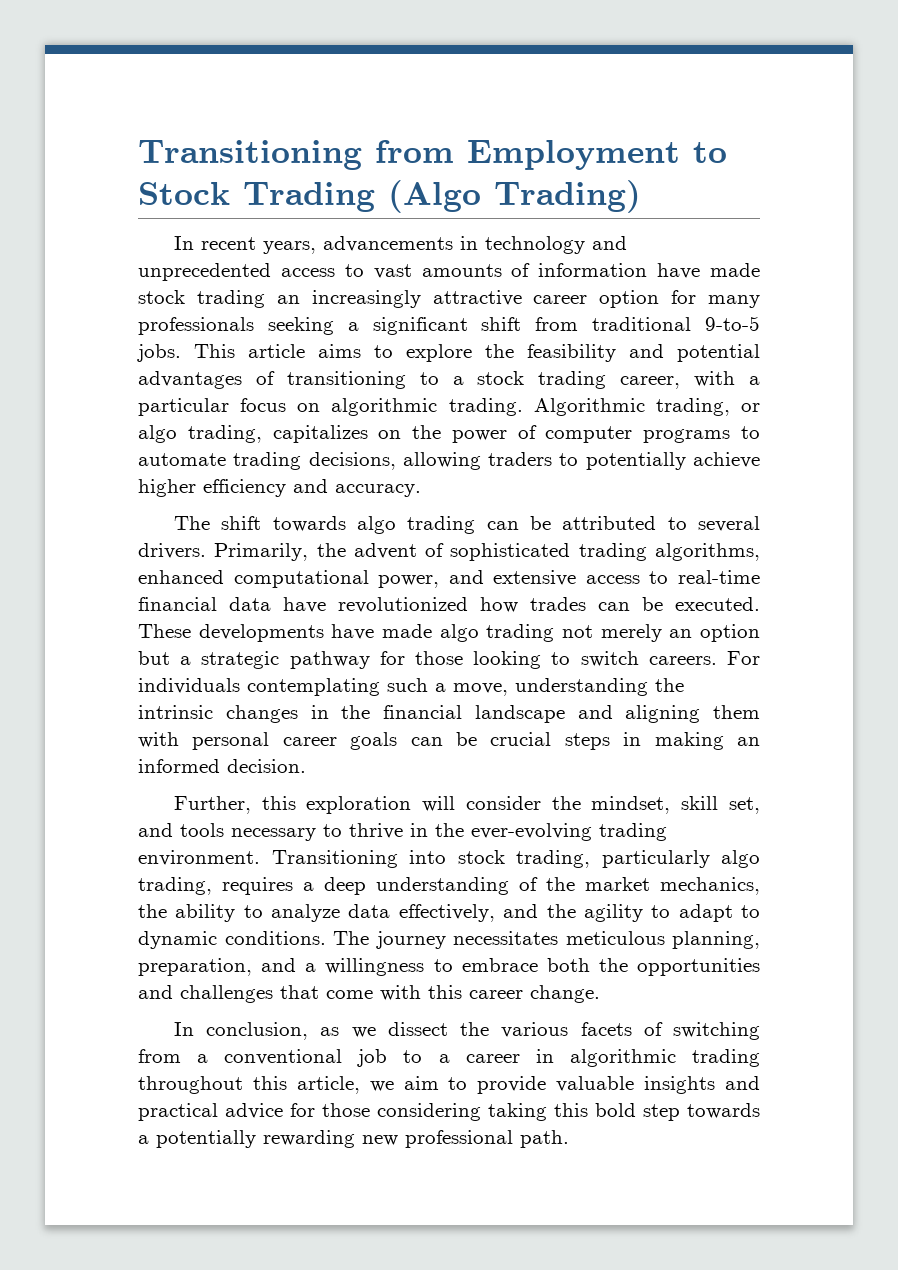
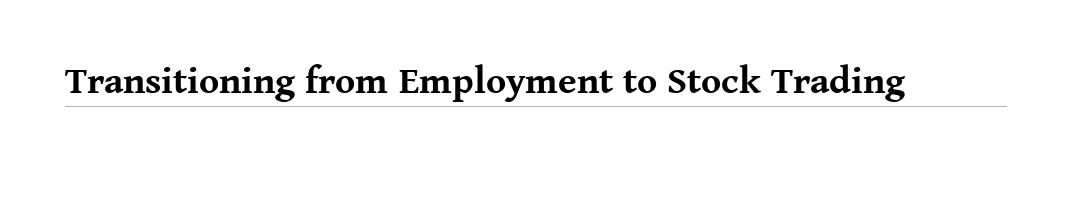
[388,180,641,213] [173,236,627,254] [138,263,760,281] [138,290,760,308] [138,316,760,335] [137,344,760,362] [138,371,761,389] [138,398,760,416] [138,425,760,443] [138,452,760,470] [138,479,421,497] [173,516,760,534] [138,543,760,561] [138,570,760,588] [138,597,760,613] [138,624,760,642] [138,651,760,669] [138,678,684,696] [138,705,760,723] [138,732,760,750] [138,759,306,773] [173,796,760,814] [138,823,667,841] [138,850,760,868] [138,877,760,895] [138,904,760,922] [138,931,760,949] [138,958,760,976] [138,985,600,1003] [173,1022,761,1040] [138,1049,760,1067] [138,1076,761,1094] [138,1103,760,1121] [138,1130,569,1148] (Algo Trading) // In recent years, advancements in technology and unprecedented access to vast amounts of information have made stock trading an increasingly attractive career option for many professionals seeking a significant shift from traditional 9-to-5 jobs. This article aims to explore the feasibility and potential advantages of transitioning to a stock trading career, with a particular focus on algorithmic trading. Algorithmic trading, or algo trading, capitalizes on the power of computer programs to automate trading decisions, allowing traders to potentially achieve higher efficiency and accuracy. // The shift towards algo trading can be attributed to several drivers. Primarily, the advent of sophisticated trading algorithms, enhanced computational power, and extensive access to real-time financial data have revolutionized how trades can be executed. These developments have made algo trading not merely an option but a strategic pathway for those looking to switch careers. For individuals contemplating such a move, understanding the intrinsic changes in the financial landscape and aligning them with personal career goals can be crucial steps in making an informed decision. // Further, this exploration will consider the mindset, skill set, and tools necessary to thrive in the ever-evolving trading environment. Transitioning into stock trading, particularly algo trading, requires a deep understanding of the market mechanics, the ability to analyze data effectively, and the agility to adapt to dynamic conditions. The journey necessitates meticulous planning, preparation, and a willingness to embrace both the opportunities and challenges that come with this career change. // In conclusion, as we dissect the various facets of switching from a conventional job to a career in algorithmic trading throughout this article, we aim to provide valuable insights and practical advice for those considering taking this bold step towards a potentially rewarding new professional path. -> (907, 83) none

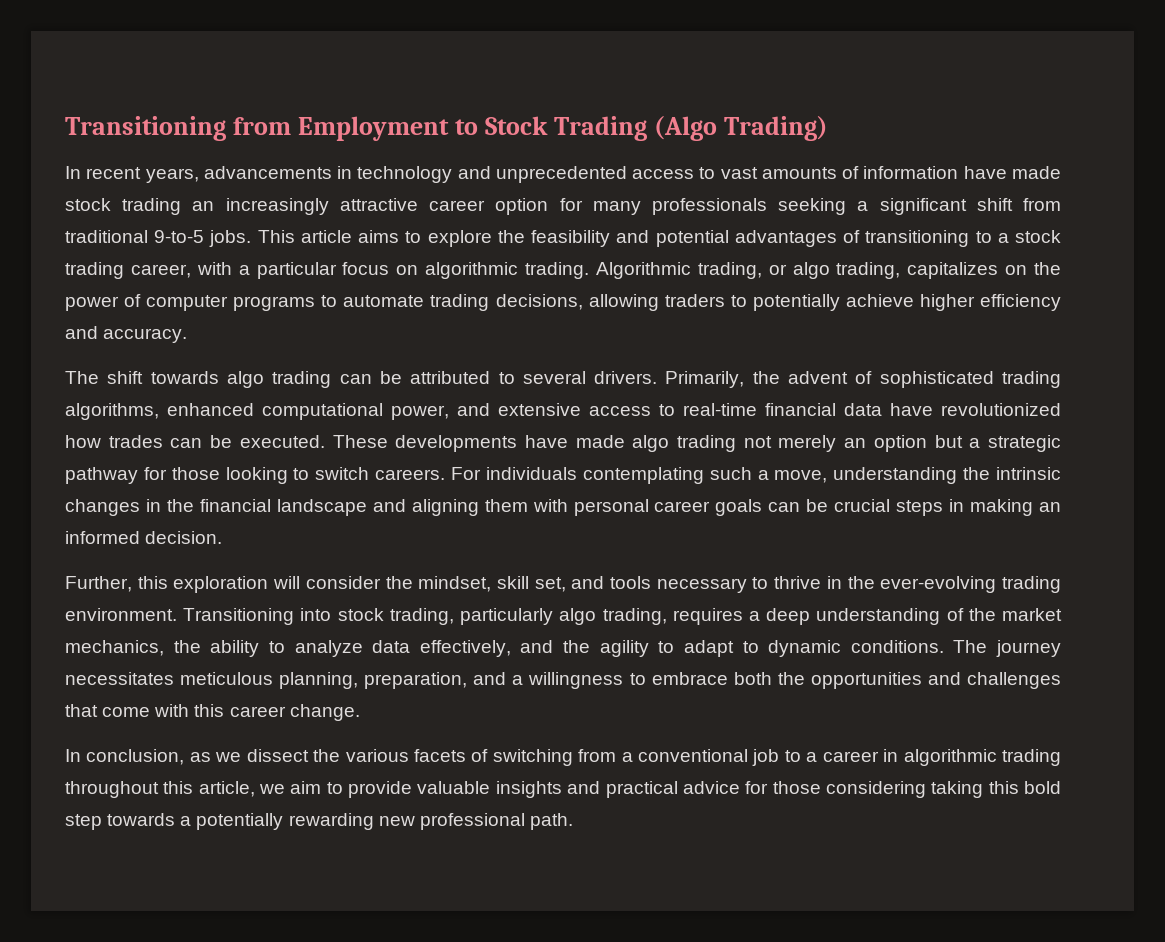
(907, 83) none -> [654,116,829,141] [65,166,1061,183] [65,198,1061,215] [65,230,1062,247] [65,262,1061,279] [65,294,1061,311] [65,326,188,343] [65,371,1061,388] [65,403,1061,420] [65,435,1062,452] [65,467,1061,484] [65,499,1062,516] [65,531,223,544] [65,576,1062,593] [65,608,1062,625] [65,640,1061,657] [65,672,1062,689] [65,704,360,721] [65,749,1062,766] [65,781,1062,798] [65,813,573,830] (Algo Trading) // In recent years, advancements in technology and unprecedented access to vast amounts of information have made stock trading an increasingly attractive career option for many professionals seeking a significant shift from traditional 9-to-5 jobs. This article aims to explore the feasibility and potential advantages of transitioning to a stock trading career, with a particular focus on algorithmic trading. Algorithmic trading, or algo trading, capitalizes on the power of computer programs to automate trading decisions, allowing traders to potentially achieve higher efficiency and accuracy. // The shift towards algo trading can be attributed to several drivers. Primarily, the advent of sophisticated trading algorithms, enhanced computational power, and extensive access to real-time financial data have revolutionized how trades can be executed. These developments have made algo trading not merely an option but a strategic pathway for those looking to switch careers. For individuals contemplating such a move, understanding the intrinsic changes in the financial landscape and aligning them with personal career goals can be crucial steps in making an informed decision. // Further, this exploration will consider the mindset, skill set, and tools necessary to thrive in the ever-evolving trading environment. Transitioning into stock trading, particularly algo trading, requires a deep understanding of the market mechanics, the ability to analyze data effectively, and the agility to adapt to dynamic conditions. The journey necessitates meticulous planning, preparation, and a willingness to embrace both the opportunities and challenges that come with this career change. // In conclusion, as we dissect the various facets of switching from a conventional job to a career in algorithmic trading throughout this article, we aim to provide valuable insights and practical advice for those considering taking this bold step towards a potentially rewarding new professional path.

